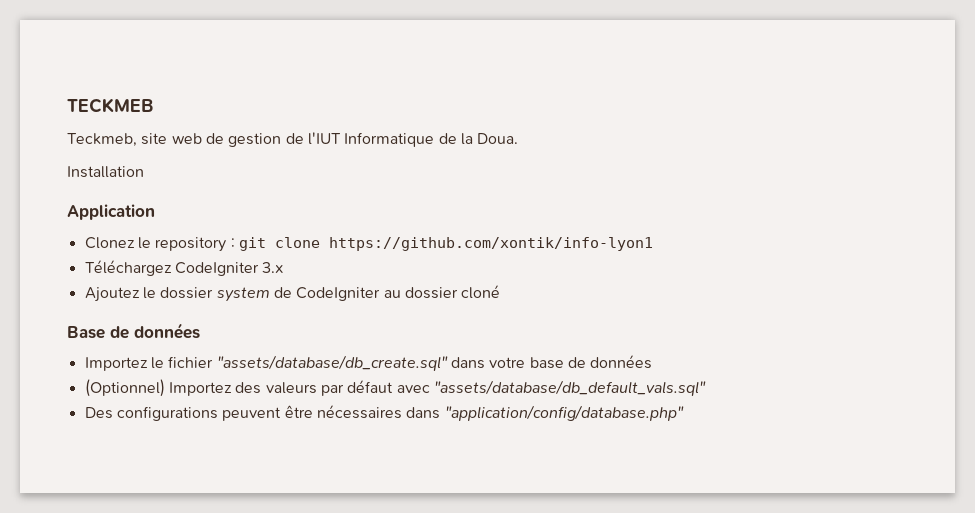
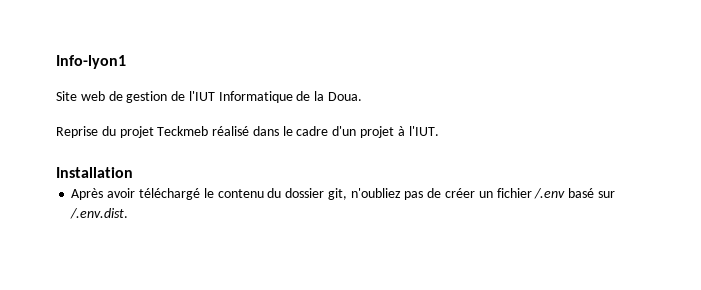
[67,98,154,113] [67,133,168,147] TECKMEB // Teckmeb, site -> [56,55,126,69] [56,91,77,101] Info-lyon1 // Site
[67,166,144,178] [67,204,155,220] [84,237,653,252] [84,260,284,276] [84,285,501,302] [67,323,200,339] [84,355,653,371] [84,379,706,397] [84,405,684,421] Installation // Application // Clonez le repository : git clone https://github.com/xontik/info-lyon1 // Téléchargez CodeIgniter 3.x // Ajoutez le dossier system de CodeIgniter au dossier cloné // Base de données // Importez le fichier "assets/database/db_create.sql" dans votre base de données // (Optionnel) Importez des valeurs par défaut avec "assets/database/db_default_vals.sql" // Des configurations peuvent être nécessaires dans "application/config/database.php" -> [56,126,439,138] [56,167,133,178] [71,188,615,200] [70,208,129,219] Reprise du projet Teckmeb réalisé dans le cadre d'un projet à l'IUT. // Installation // Après avoir téléchargé le contenu du dossier git, n'oubliez pas de créer un fichier /.env basé sur /.env.dist.

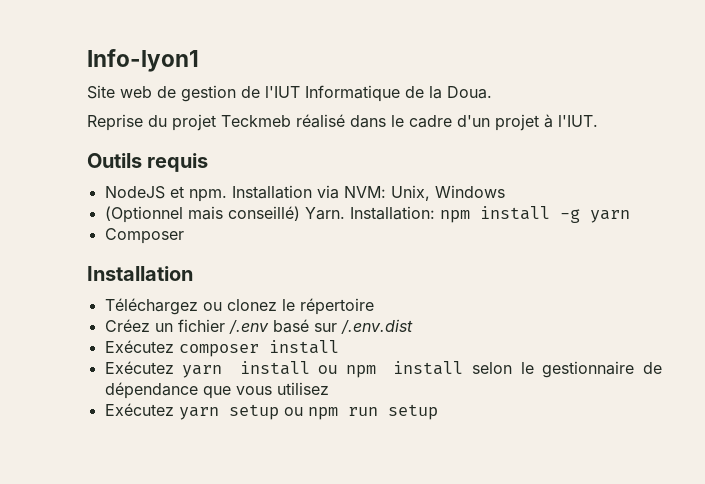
[56,167,133,178] [71,188,475,200] Installation // Après avoir téléchargé le contenu du dossier git, n'oubliez pas de créer -> [87,153,209,172] [104,185,505,202] [104,206,630,223] [104,228,184,244] [87,266,193,281] [104,298,374,315] [104,319,150,332] Outils requis // NodeJS et npm. Installation via NVM: Unix, Windows // (Optionnel mais conseillé) Yarn. Installation: npm install -g yarn // Composer // Installation // Téléchargez ou clonez le répertoire // Créez
[70,208,129,219] /.env.dist. -> [340,319,413,334] [104,340,339,357] [104,361,662,378] [104,382,329,399] [104,403,438,420] /.env.dist // Exécutez composer install // Exécutez yarn install ou npm install selon le gestionnaire de dépendance que vous utilisez // Exécutez yarn setup ou npm run setup

